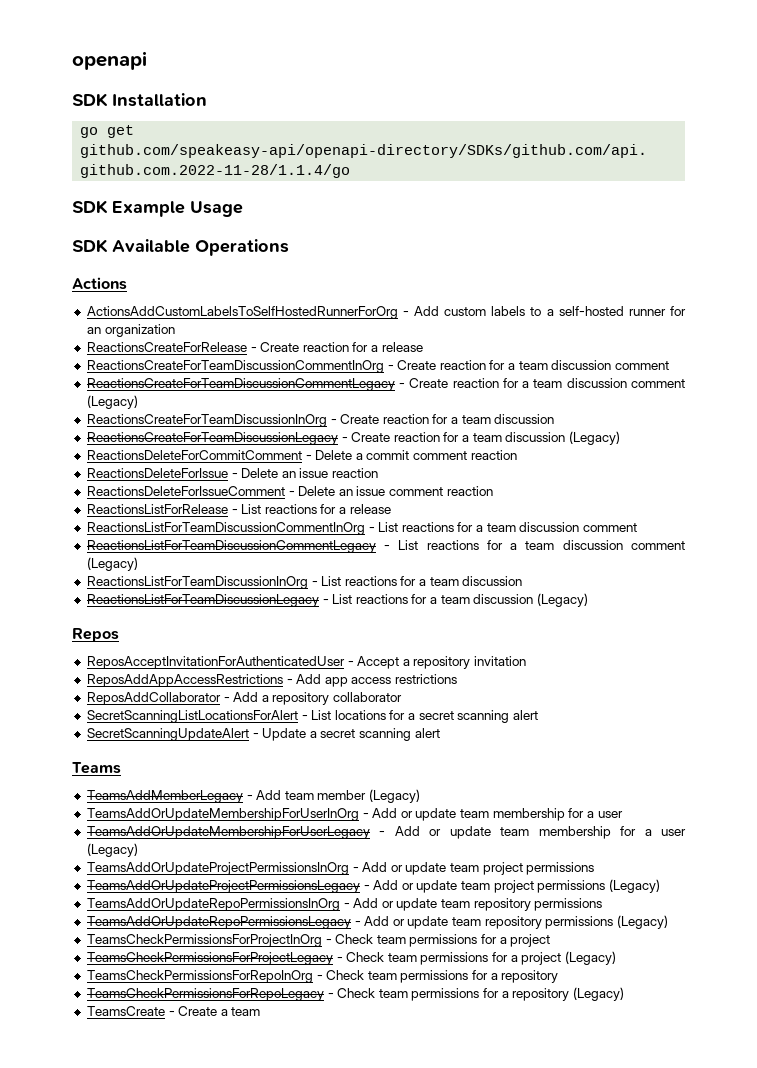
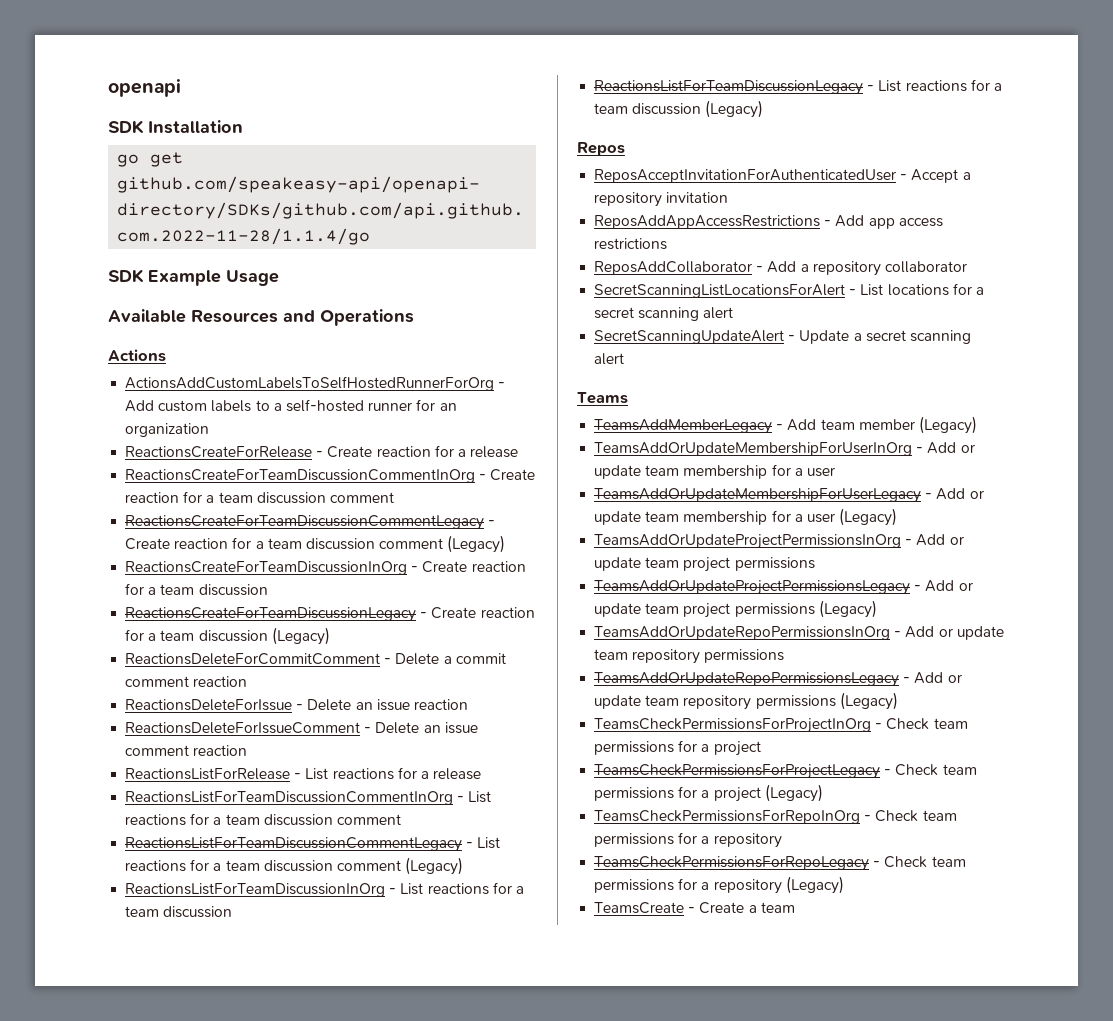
[72,239,190,253] SDK Available -> [108,309,315,323] Available Resources and

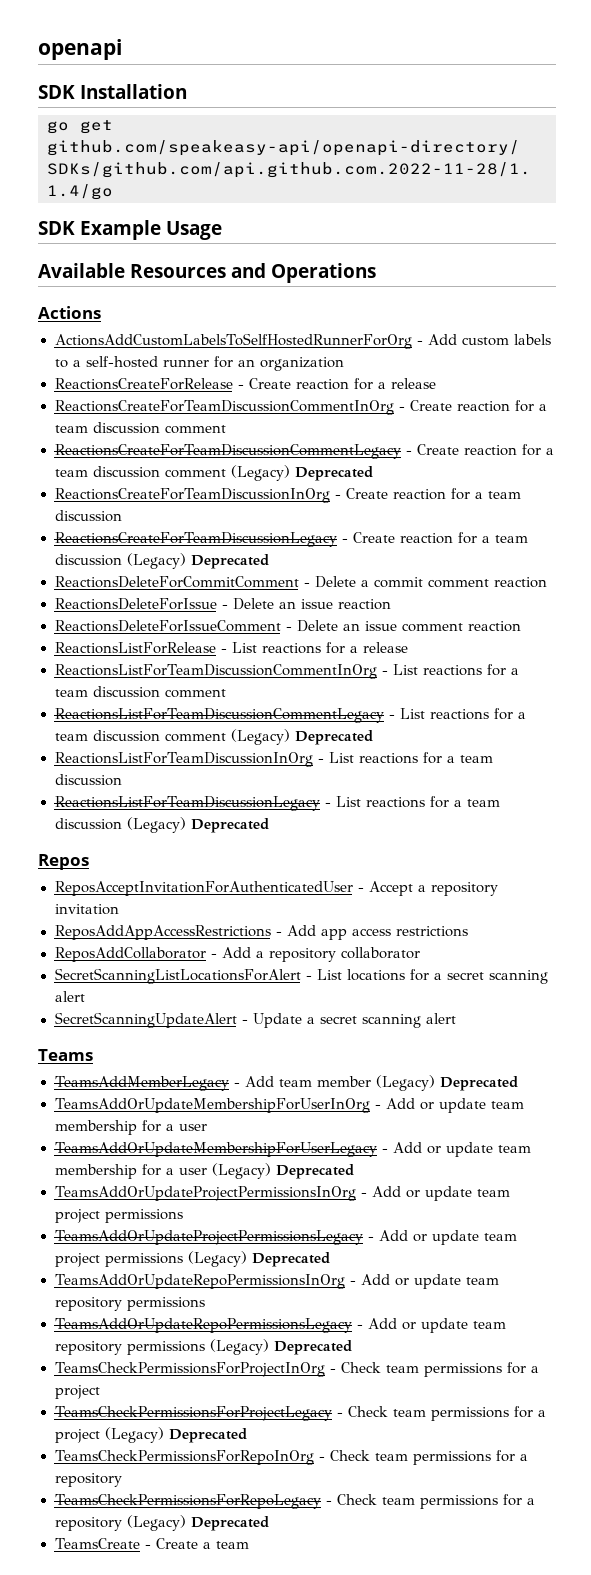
(506, 544) none -> [294,466,373,481] Deprecated
(330, 636) none -> [190,554,269,569] Deprecated
(464, 866) none -> [294,730,373,745] Deprecated
(764, 109) none -> [190,818,269,833] Deprecated
(977, 425) none -> [440,1076,519,1091] Deprecated
(898, 517) none -> [275,1164,354,1179] Deprecated
(877, 609) none -> [251,1252,330,1267] Deprecated
(898, 701) none -> [273,1340,352,1355] Deprecated
(823, 793) none -> [168,1428,247,1443] Deprecated
(844, 885) none -> [190,1516,269,1531] Deprecated

